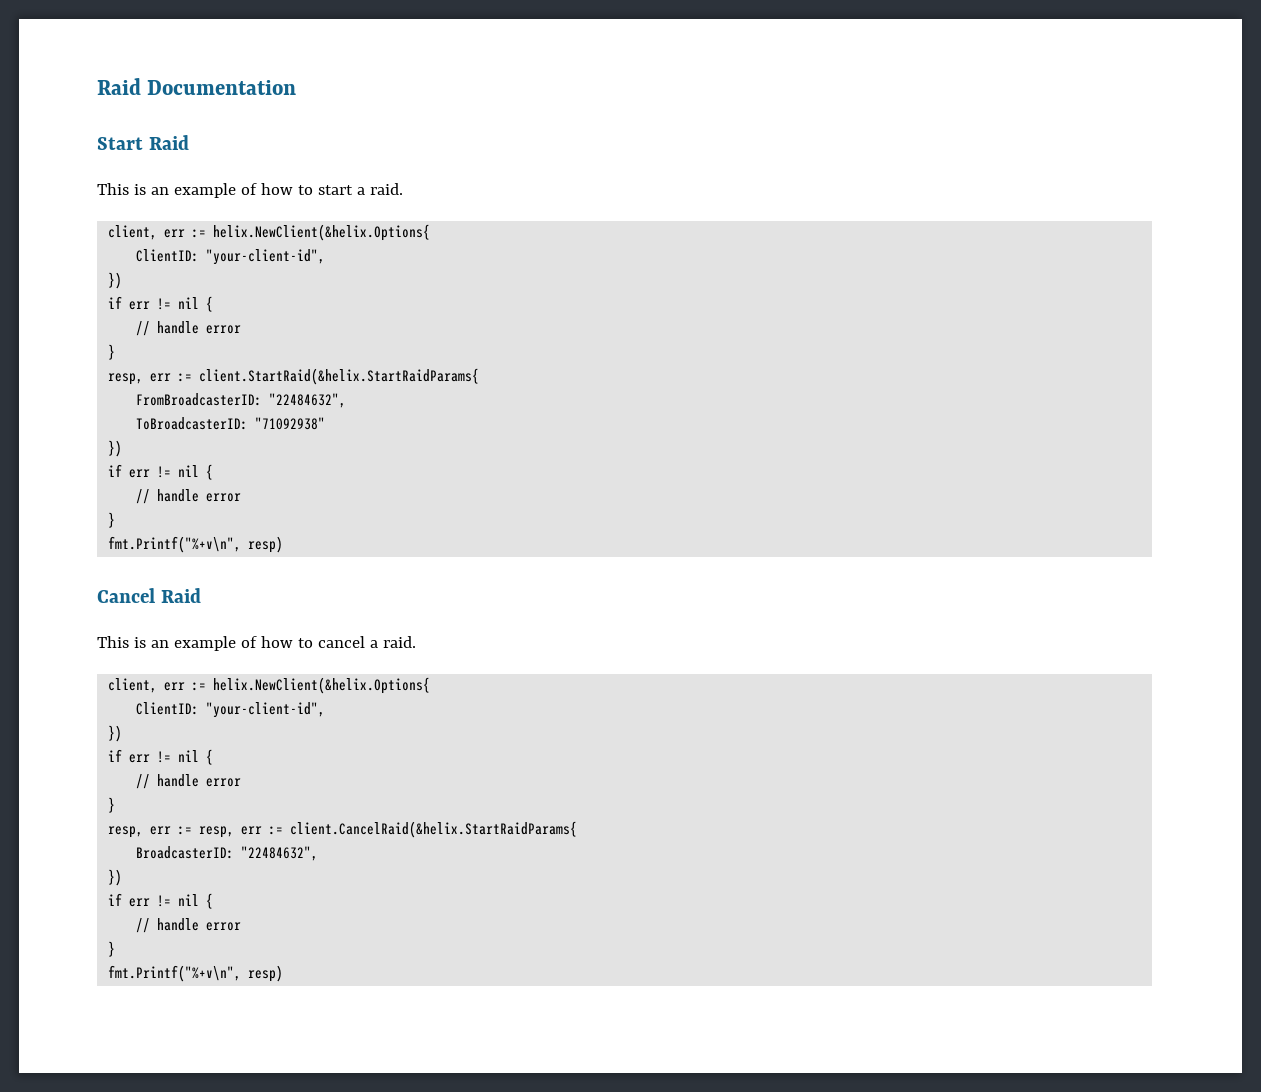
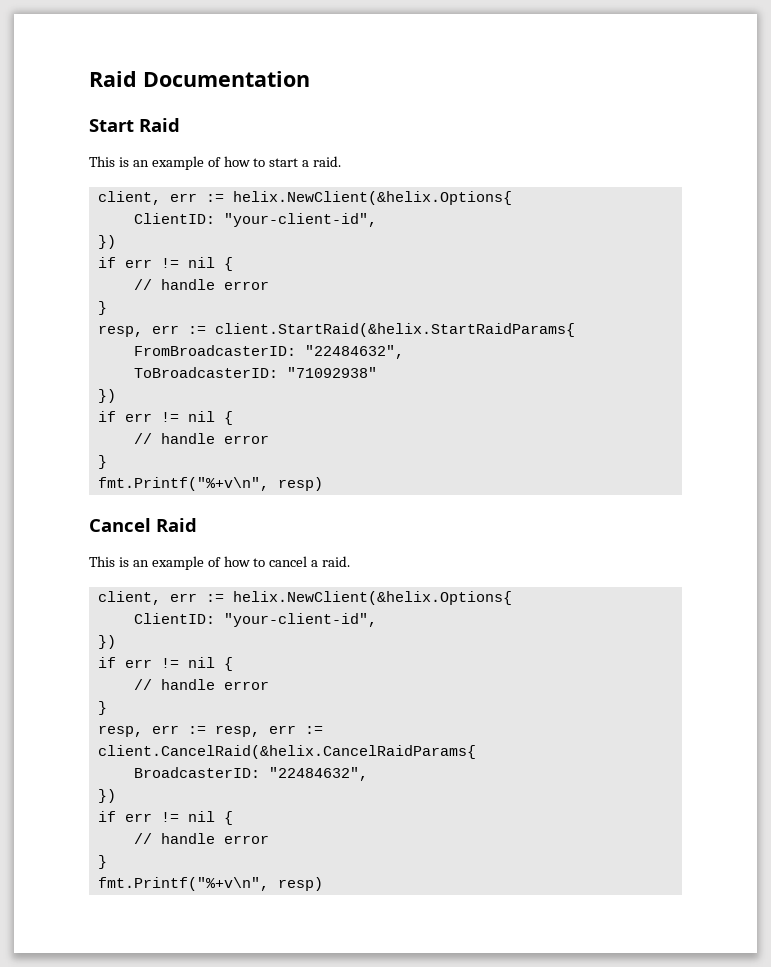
[290,821,578,838] client.CancelRaid(&helix.StartRaidParams{ -> [97,745,476,759] client.CancelRaid(&helix.CancelRaidParams{

